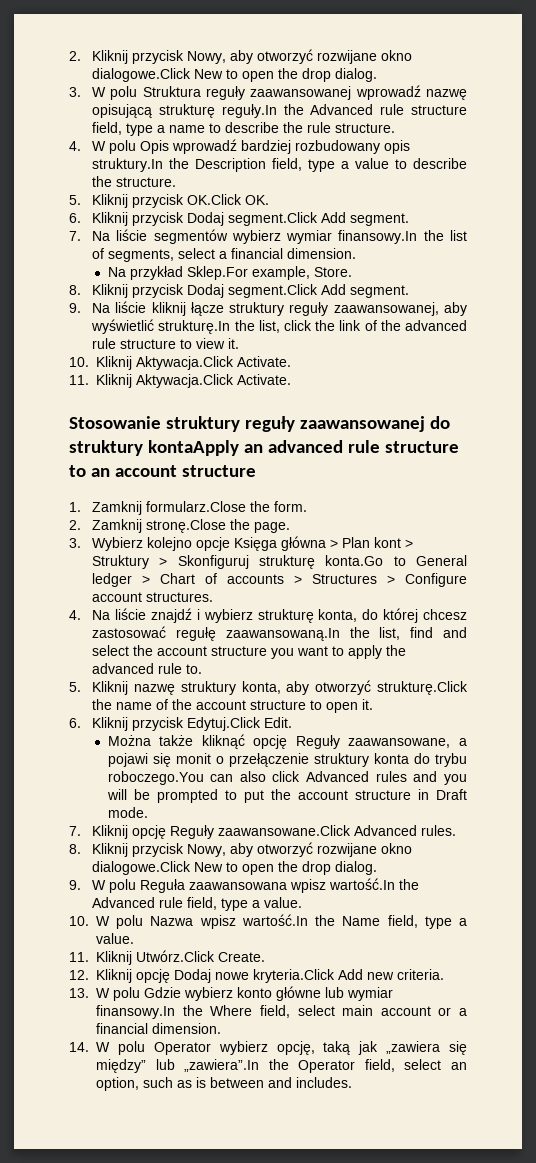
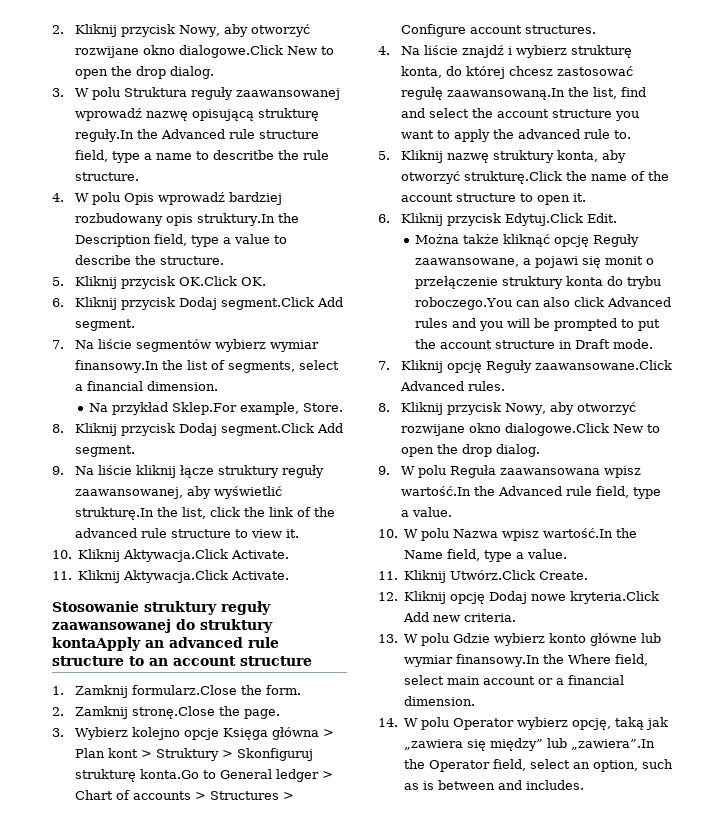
[225,122,280,133] describe -> [213,150,275,160] descritbe

